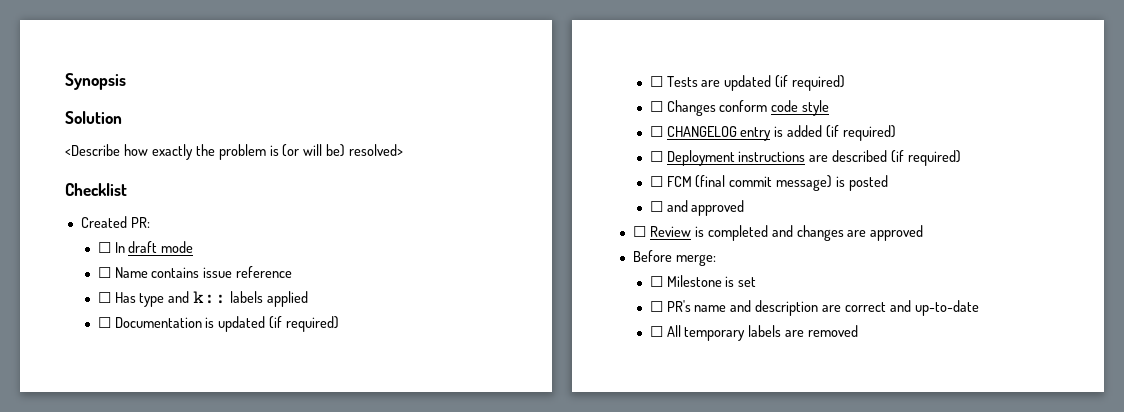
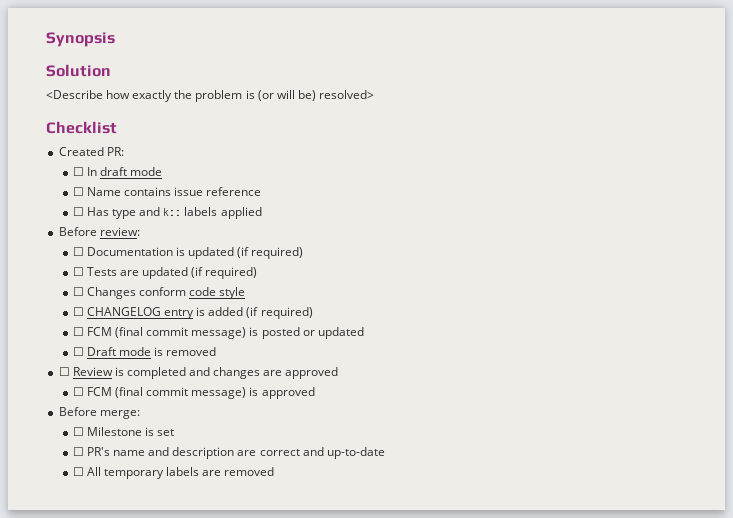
(309, 299) none -> [58,227,140,236] // Before review:
[649,150,962,166] // ☐ Deployment instructions are described (if required) -> (313, 313) none
[649,200,745,216] // ☐ and approved -> [302,327,364,339] [72,347,217,356] or updated // ☐ Draft mode is removed
(924, 233) none -> [72,387,315,399] // ☐ FCM (final commit message) is approved

